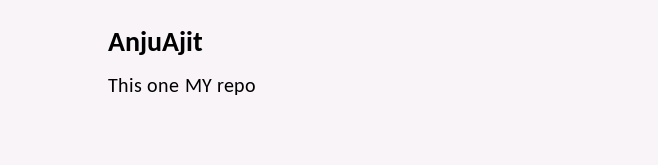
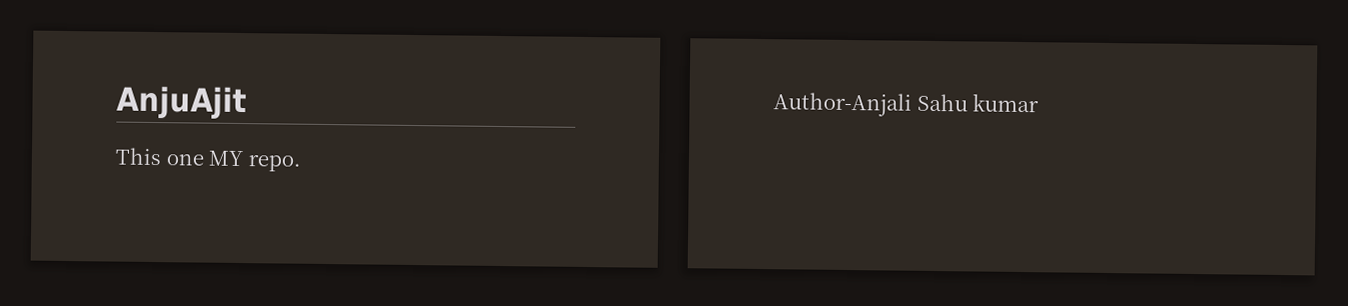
[217,82,257,95] repo -> [247,154,301,172] [773,92,1040,117] repo. // Author-Anjali Sahu kumar

